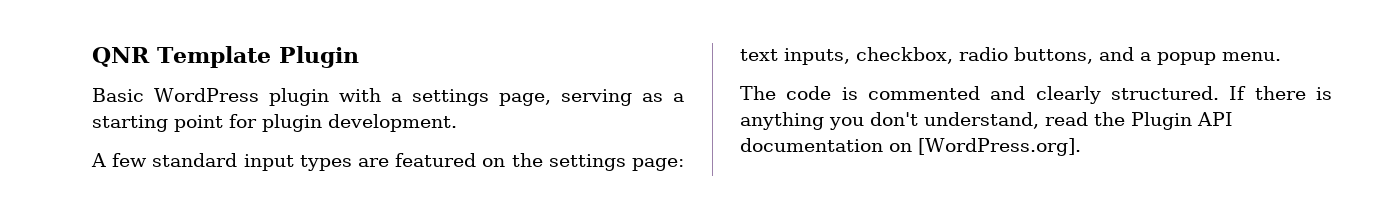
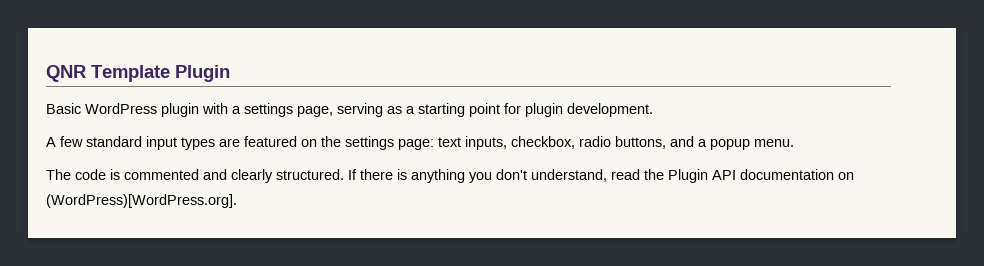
[918,138,1081,156] [WordPress.org]. -> [46,194,237,208] (WordPress)[WordPress.org].

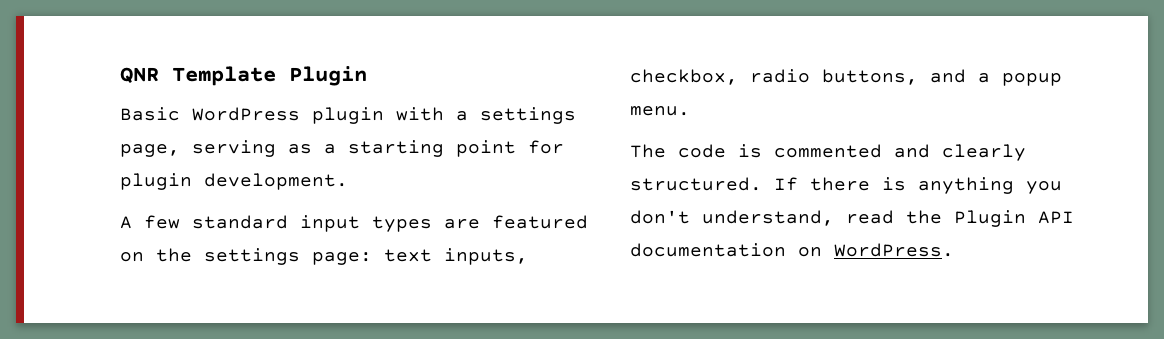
[46,194,237,208] (WordPress)[WordPress.org]. -> [834,243,954,257] WordPress.

